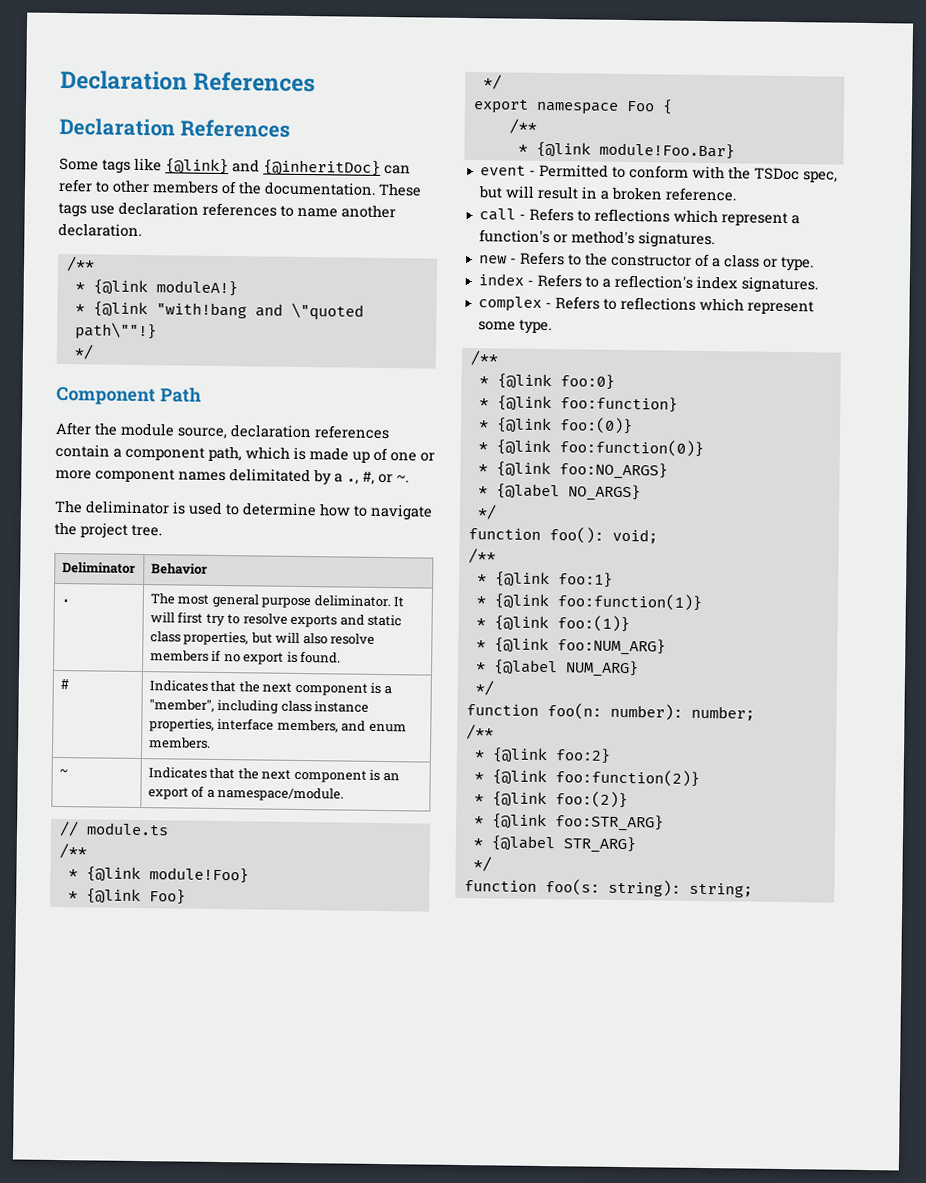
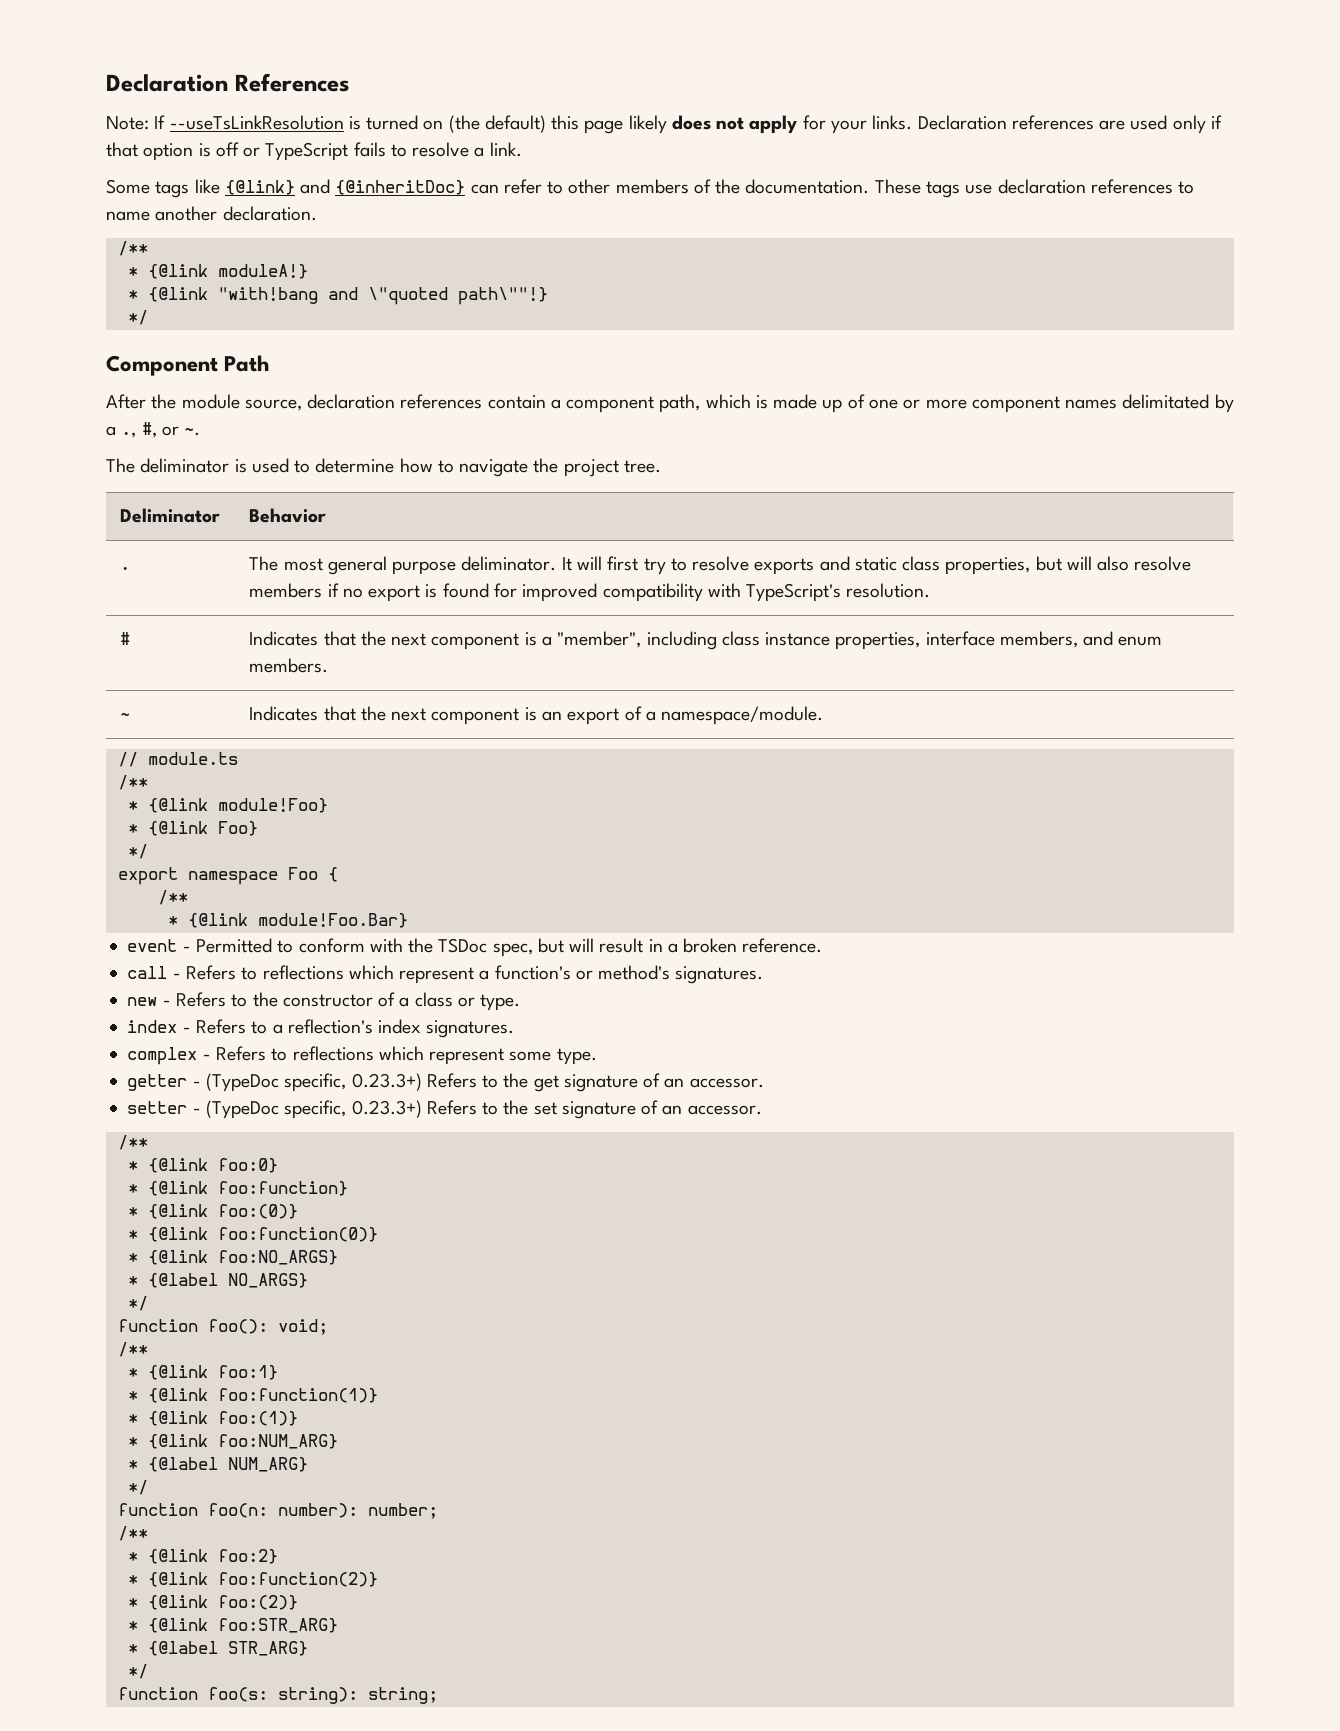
[60,69,317,93] [59,117,290,138] Declaration References // Declaration References -> [106,73,350,92] [106,115,1222,134] [106,142,522,161] Declaration References // Note: If --useTsLinkResolution is turned on (the default) this page likely does not apply for your links. Declaration references are used only if that option is off or TypeScript fails to resolve a link.
[300,650,342,664] found. -> [442,583,931,602] found for improved compatibility with TypeScript's resolution.
(552, 327) none -> [127,1073,764,1092] [127,1100,762,1119] // getter - (TypeDoc specific, 0.23.3+) Refers to the get signature of an accessor. // setter - (TypeDoc specific, 0.23.3+) Refers to the set signature of an accessor.

